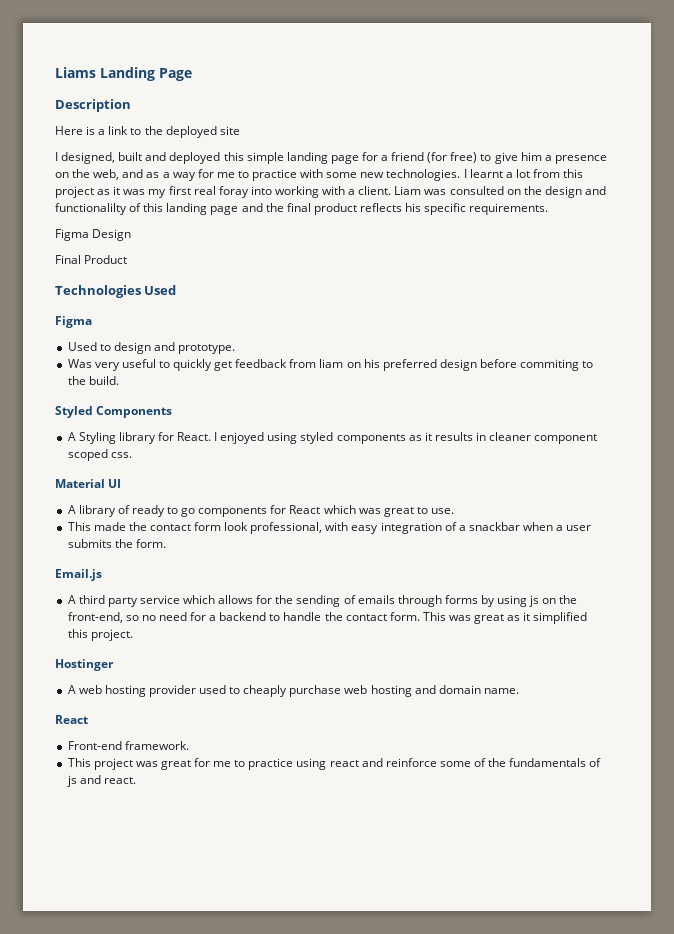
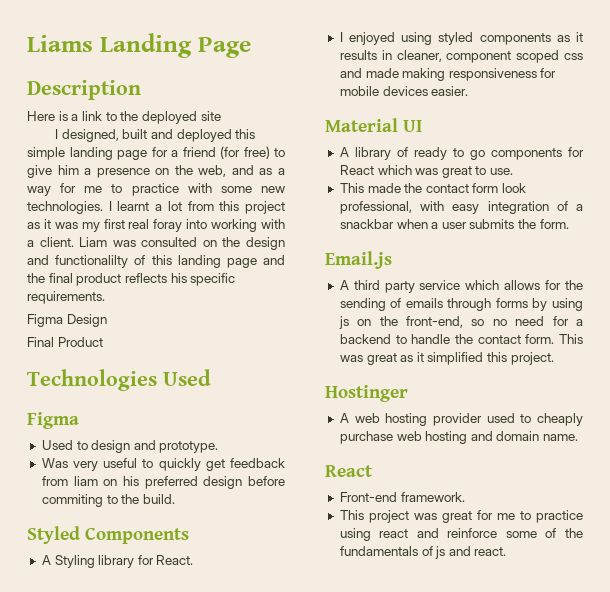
(212, 436) none -> (194, 560) //
[489,432,532,441] cleaner -> [396,50,442,62] cleaner,
[110,452,132,458] css. -> [564,53,583,60] [339,68,557,81] [339,86,469,96] css and made making responsiveness for mobile devices easier.

